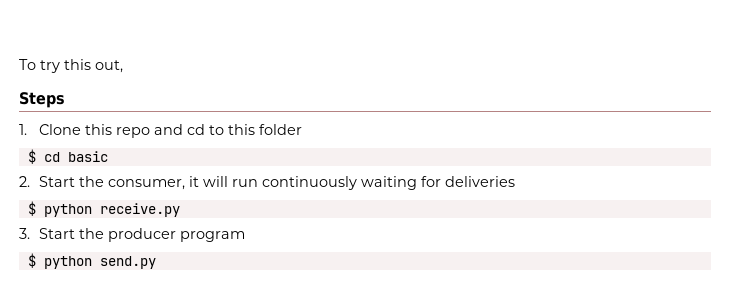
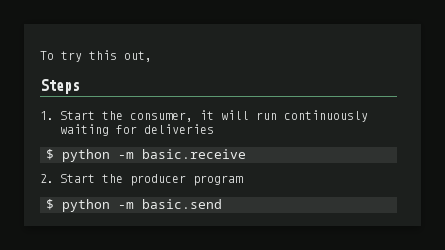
[39,124,303,138] [27,149,108,164] [19,176,30,187] Clone this repo and cd to this folder // $ cd basic // 2. -> (54, 115) none
[99,203,180,217] [19,228,30,239] receive.py // 3. -> [118,149,246,159] [40,174,54,183] -m basic.receive // 2.
[99,256,156,269] send.py -> [118,199,222,209] -m basic.send

